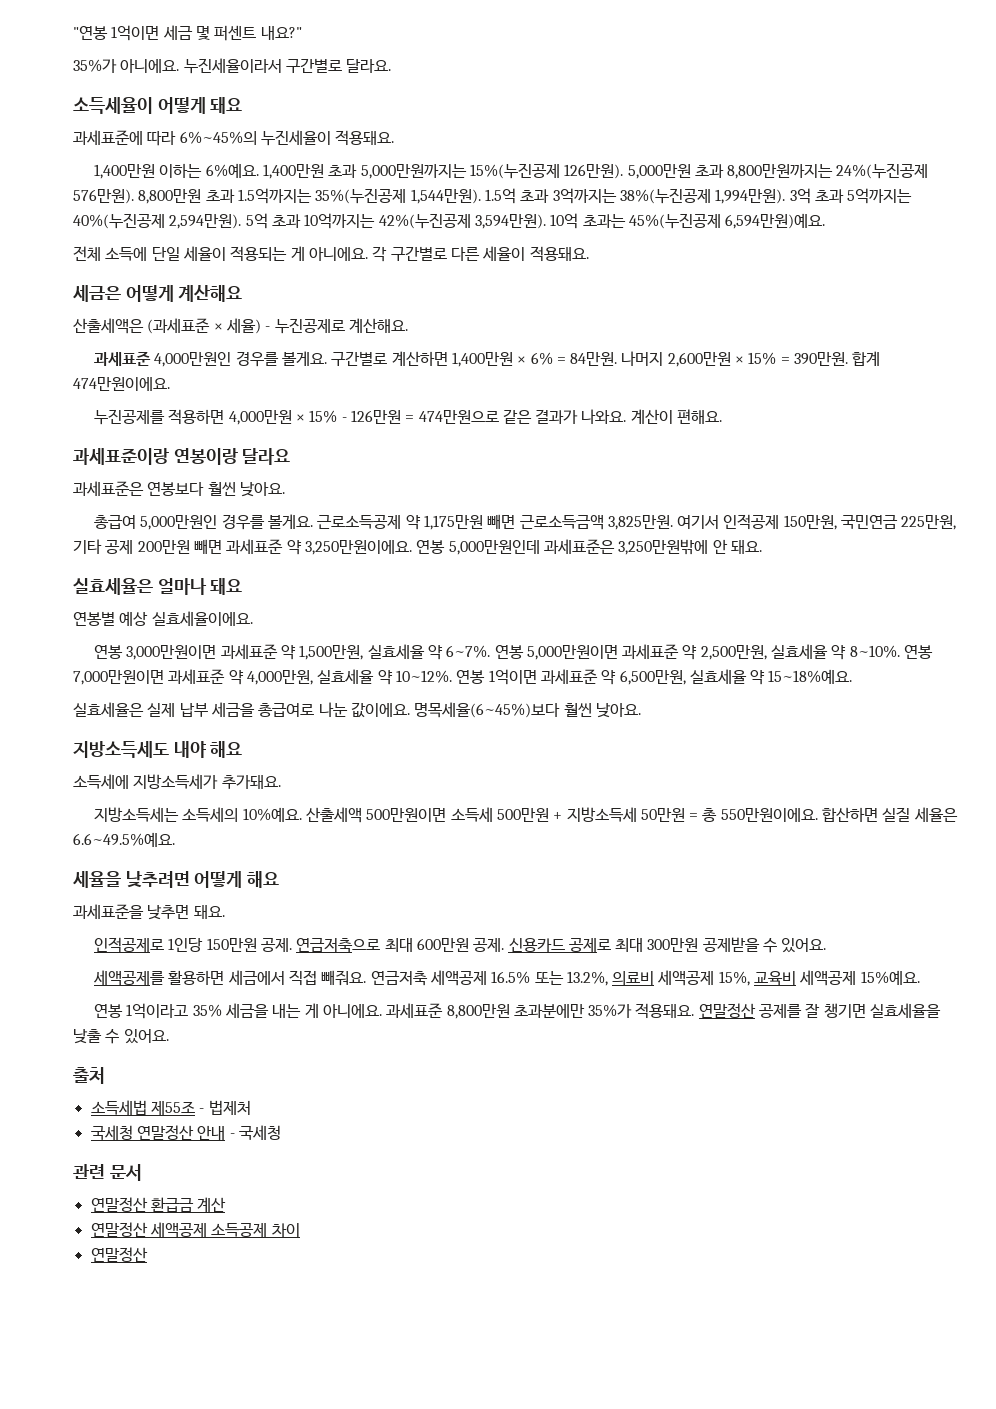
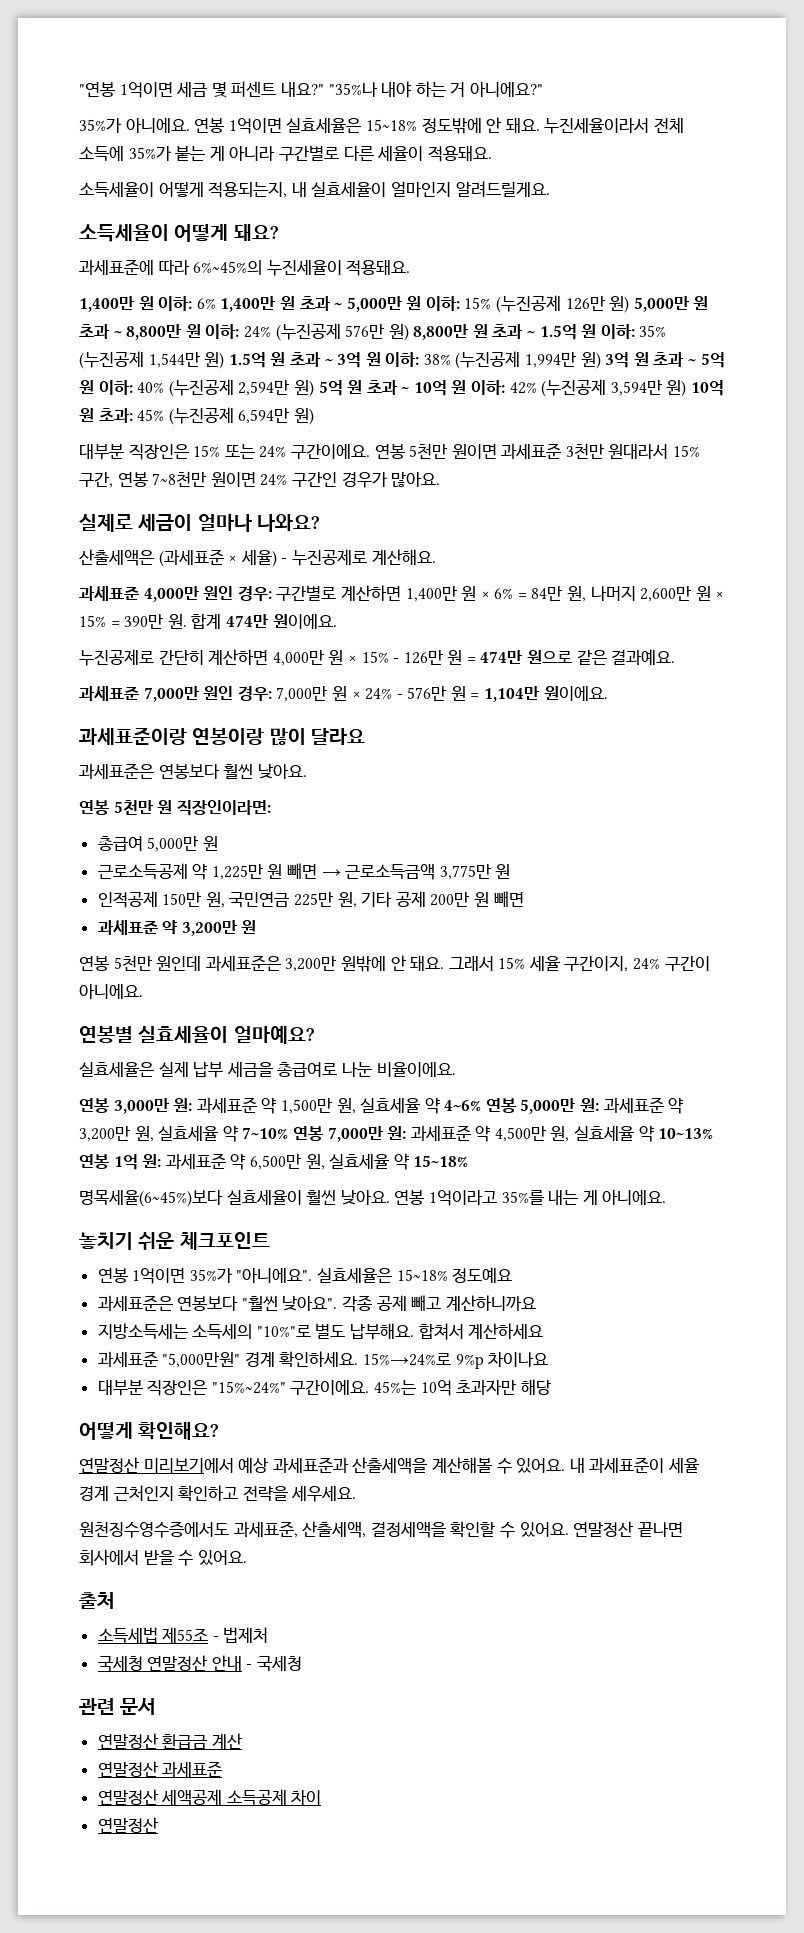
[73,58,392,74] [73,97,243,114] // 35%가 아니에요. 누진세율이라서 구간별로 달라요. // 소득세율이 어떻게 돼요 -> [328,81,543,98] [79,117,684,134] [79,145,492,162] [79,181,550,198] [79,224,279,242] "35%나 내야 하는 거 아니에요?" // 35%가 아니에요. 연봉 1억이면 실효세율은 15~18% 정도밖에 안 돼요. 누진세율이라서 전체 소득에 35%가 붙는 게 아니라 구간별로 다른 세율이 적용돼요. // 소득세율이 어떻게 적용되는지, 내 실효세율이 얼마인지 알려드릴게요. // 소득세율이 어떻게 돼요?
[93,163,929,179] [73,188,913,204] [73,213,826,229] [73,246,589,262] [73,285,243,302] 1,400만원 이하는 6%예요. 1,400만원 초과 5,000만원까지는 15%(누진공제 126만원). 5,000만원 초과 8,800만원까지는 24%(누진공제 576만원). 8,800만원 초과 1.5억까지는 35%(누진공제 1,544만원). 1.5억 초과 3억까지는 38%(누진공제 1,994만원). 3억 초과 5억까지는 40%(누진공제 2,594만원). 5억 초과 10억까지는 42%(누진공제 3,594만원). 10억 초과는 45%(누진공제 6,594만원)예요. // 전체 소득에 단일 세율이 적용되는 게 아니에요. 각 구간별로 다른 세율이 적용돼요. // 세금은 어떻게 계산해요 -> [79,295,709,313] [79,323,667,341] [79,351,725,369] [79,379,725,397] [79,407,314,425] [79,443,701,460] [79,471,441,488] [79,514,321,532] 1,400만 원 이하: 6% 1,400만 원 초과 ~ 5,000만 원 이하: 15% (누진공제 126만 원) 5,000만 원 초과 ~ 8,800만 원 이하: 24% (누진공제 576만 원) 8,800만 원 초과 ~ 1.5억 원 이하: 35% (누진공제 1,544만 원) 1.5억 원 초과 ~ 3억 원 이하: 38% (누진공제 1,994만 원) 3억 원 초과 ~ 5억 원 이하: 40% (누진공제 2,594만 원) 5억 원 초과 ~ 10억 원 이하: 42% (누진공제 3,594만 원) 10억 원 초과: 45% (누진공제 6,594만 원) // 대부분 직장인은 15% 또는 24% 구간이에요. 연봉 5천만 원이면 과세표준 3천만 원대라서 15% 구간, 연봉 7~8천만 원이면 24% 구간인 경우가 많아요. // 실제로 세금이 얼마나 나와요?
[154,351,881,367] [73,377,170,391] [93,409,723,425] 4,000만원인 경우를 볼게요. 구간별로 계산하면 1,400만원 × 6% = 84만원. 나머지 2,600만원 × 15% = 390만원. 합계 474만원이에요. // 누진공제를 적용하면 4,000만원 × 15% - 126만원 = 474만원으로 같은 결과가 나와요. 계산이 편해요. -> [143,585,725,602] [79,613,337,629] [79,649,676,666] [79,686,608,702] 4,000만 원인 경우: 구간별로 계산하면 1,400만 원 × 6% = 84만 원, 나머지 2,600만 원 × 15% = 390만 원. 합계 474만 원이에요. // 누진공제로 간단히 계산하면 4,000만 원 × 15% - 126만 원 = 474만 원으로 같은 결과예요. // 과세표준 7,000만 원인 경우: 7,000만 원 × 24% - 576만 원 = 1,104만 원이에요.
(238, 456) none -> [269,728,306,745] 많이
[93,514,957,530] [73,539,762,555] [73,578,243,595] [73,611,253,626] [93,644,934,660] [73,669,853,685] 총급여 5,000만원인 경우를 볼게요. 근로소득공제 약 1,175만원 빼면 근로소득금액 3,825만원. 여기서 인적공제 150만원, 국민연금 225만원, 기타 공제 200만원 빼면 과세표준 약 3,250만원이에요. 연봉 5,000만원인데 과세표준은 3,250만원밖에 안 돼요. // 실효세율은 얼마나 돼요 // 연봉별 예상 실효세율이에요. // 연봉 3,000만원이면 과세표준 약 1,500만원, 실효세율 약 6~7%. 연봉 5,000만원이면 과세표준 약 2,500만원, 실효세율 약 8~10%. 연봉 7,000만원이면 과세표준 약 4,000만원, 실효세율 약 10~12%. 연봉 1억이면 과세표준 약 6,500만원, 실효세율 약 15~18%예요. -> [79,800,271,816] [97,836,218,852] [97,863,511,880] [97,891,524,908] [97,920,257,936] [79,955,710,972] [79,984,143,999] [79,1025,315,1044] 연봉 5천만 원 직장인이라면: // 총급여 5,000만 원 // 근로소득공제 약 1,225만 원 빼면 → 근로소득금액 3,775만 원 // 인적공제 150만 원, 국민연금 225만 원, 기타 공제 200만 원 빼면 // 과세표준 약 3,200만 원 // 연봉 5천만 원인데 과세표준은 3,200만 원밖에 안 돼요. 그래서 15% 세율 구간이지, 24% 구간이 아니에요. // 연봉별 실효세율이 얼마예요?
[350,702,641,718] [73,741,243,758] [73,774,281,789] [93,807,958,823] [73,832,175,847] [73,871,280,888] [73,904,225,920] [93,937,827,953] [92,970,920,986] [93,1003,942,1019] [73,1029,102,1044] 값이에요. 명목세율(6~45%)보다 훨씬 낮아요. // 지방소득세도 내야 해요 // 소득세에 지방소득세가 추가돼요. // 지방소득세는 소득세의 10%예요. 산출세액 500만원이면 소득세 500만원 + 지방소득세 50만원 = 총 550만원이에요. 합산하면 실질 세율은 6.6~49.5%예요. // 세율을 낮추려면 어떻게 해요 // 과세표준을 낮추면 돼요. // 인적공제로 1인당 150만원 공제. 연금저축으로 최대 600만원 공제. 신용카드 공제로 최대 300만원 공제받을 수 있어요. // 세액공제를 활용하면 세금에서 직접 빼줘요. 연금저축 세액공제 16.5% 또는 13.2%, 의료비 세액공제 15%, 교육비 세액공제 15%예요. // 연봉 1억이라고 35% 세금을 내는 게 아니에요. 과세표준 8,800만원 초과분에만 35%가 적용돼요. 연말정산 공제를 잘 챙기면 실효세율을 낮출 -> [376,1062,456,1077] [79,1097,684,1114] [79,1125,714,1142] [79,1153,469,1170] [79,1190,667,1207] [79,1232,270,1250] [97,1267,513,1284] [97,1295,536,1312] [97,1323,544,1340] [97,1351,549,1369] [97,1379,551,1396] [79,1422,220,1440] [79,1457,699,1474] [79,1485,357,1502] [79,1521,683,1538] [79,1549,174,1566] 비율이에요. // 연봉 3,000만 원: 과세표준 약 1,500만 원, 실효세율 약 4~6% 연봉 5,000만 원: 과세표준 약 3,200만 원, 실효세율 약 7~10% 연봉 7,000만 원: 과세표준 약 4,500만 원, 실효세율 약 10~13% 연봉 1억 원: 과세표준 약 6,500만 원, 실효세율 약 15~18% // 명목세율(6~45%)보다 실효세율이 훨씬 낮아요. 연봉 1억이라고 35%를 내는 게 아니에요. // 놓치기 쉬운 체크포인트 // 연봉 1억이면 35%가 "아니에요". 실효세율은 15~18% 정도예요 // 과세표준은 연봉보다 "훨씬 낮아요". 각종 공제 빼고 계산하니까요 // 지방소득세는 소득세의 "10%"로 별도 납부해요. 합쳐서 계산하세요 // 과세표준 "5,000만원" 경계 확인하세요. 15%→24%로 9%p 차이나요 // 대부분 직장인은 "15%~24%" 구간이에요. 45%는 10억 초과자만 해당 // 어떻게 확인해요? // 연말정산 미리보기에서 예상 과세표준과 산출세액을 계산해볼 수 있어요. 내 과세표준이 세율 경계 근처인지 확인하고 전략을 세우세요. // 원천징수영수증에서도 과세표준, 산출세액, 결정세액을 확인할 수 있어요. 연말정산 끝나면 회사에서 받을
(227, 1204) none -> [97,1761,223,1777] // 연말정산 과세표준

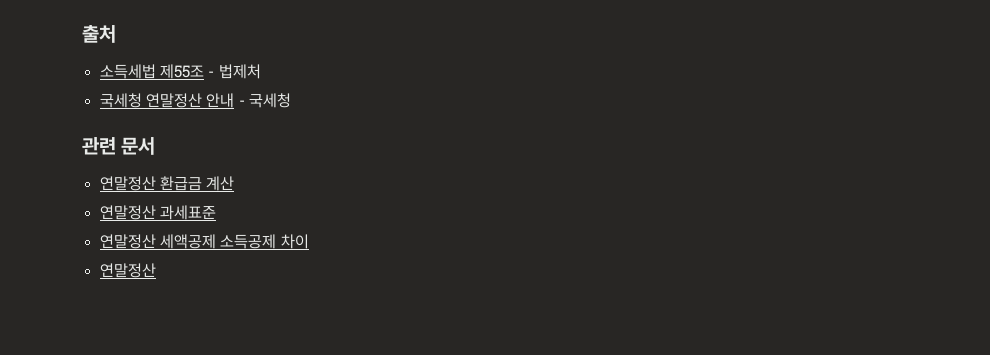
[79,81,543,98] [79,117,684,134] [79,145,492,162] [79,181,550,198] [79,224,279,242] [79,259,411,276] [79,295,709,313] [79,323,667,341] [79,351,725,369] [79,379,725,397] [79,407,314,425] [79,443,701,460] [79,471,441,488] [79,514,321,532] [79,549,436,567] [79,585,725,602] [79,613,337,629] [79,649,676,666] [79,686,608,702] [79,727,366,745] [79,763,307,779] [79,800,271,816] [97,836,218,852] [97,863,511,880] [97,891,524,908] [97,920,257,936] [79,955,710,972] [79,984,143,999] [79,1025,315,1044] [79,1061,456,1078] [79,1097,684,1114] [79,1125,714,1142] [79,1153,469,1170] [79,1190,667,1207] [79,1232,270,1250] [97,1267,513,1284] [97,1295,536,1312] [97,1323,544,1340] [97,1351,549,1369] [97,1379,551,1396] [79,1422,220,1440] [79,1457,699,1474] [79,1485,357,1502] [79,1521,683,1538] [79,1549,247,1566] "연봉 1억이면 세금 몇 퍼센트 내요?" "35%나 내야 하는 거 아니에요?" // 35%가 아니에요. 연봉 1억이면 실효세율은 15~18% 정도밖에 안 돼요. 누진세율이라서 전체 소득에 35%가 붙는 게 아니라 구간별로 다른 세율이 적용돼요. // 소득세율이 어떻게 적용되는지, 내 실효세율이 얼마인지 알려드릴게요. // 소득세율이 어떻게 돼요? // 과세표준에 따라 6%~45%의 누진세율이 적용돼요. // 1,400만 원 이하: 6% 1,400만 원 초과 ~ 5,000만 원 이하: 15% (누진공제 126만 원) 5,000만 원 초과 ~ 8,800만 원 이하: 24% (누진공제 576만 원) 8,800만 원 초과 ~ 1.5억 원 이하: 35% (누진공제 1,544만 원) 1.5억 원 초과 ~ 3억 원 이하: 38% (누진공제 1,994만 원) 3억 원 초과 ~ 5억 원 이하: 40% (누진공제 2,594만 원) 5억 원 초과 ~ 10억 원 이하: 42% (누진공제 3,594만 원) 10억 원 초과: 45% (누진공제 6,594만 원) // 대부분 직장인은 15% 또는 24% 구간이에요. 연봉 5천만 원이면 과세표준 3천만 원대라서 15% 구간, 연봉 7~8천만 원이면 24% 구간인 경우가 많아요. // 실제로 세금이 얼마나 나와요? // 산출세액은 (과세표준 × 세율) - 누진공제로 계산해요. // 과세표준 4,000만 원인 경우: 구간별로 계산하면 1,400만 원 × 6% = 84만 원, 나머지 2,600만 원 × 15% = 390만 원. 합계 474만 원이에요. // 누진공제로 간단히 계산하면 4,000만 원 × 15% - 126만 원 = 474만 원으로 같은 결과예요. // 과세표준 7,000만 원인 경우: 7,000만 원 × 24% - 576만 원 = 1,104만 원이에요. // 과세표준이랑 연봉이랑 많이 달라요 // 과세표준은 연봉보다 훨씬 낮아요. // 연봉 5천만 원 직장인이라면: // 총급여 5,000만 원 // 근로소득공제 약 1,225만 원 빼면 → 근로소득금액 3,775만 원 // 인적공제 150만 원, 국민연금 225만 원, 기타 공제 200만 원 빼면 // 과세표준 약 3,200만 원 // 연봉 5천만 원인데 과세표준은 3,200만 원밖에 안 돼요. 그래서 15% 세율 구간이지, 24% 구간이 아니에요. // 연봉별 실효세율이 얼마예요? // 실효세율은 실제 납부 세금을 총급여로 나눈 비율이에요. // 연봉 3,000만 원: 과세표준 약 1,500만 원, 실효세율 약 4~6% 연봉 5,000만 원: 과세표준 약 3,200만 원, 실효세율 약 7~10% 연봉 7,000만 원: 과세표준 약 4,500만 원, 실효세율 약 10~13% 연봉 1억 원: 과세표준 약 6,500만 원, 실효세율 약 15~18% // 명목세율(6~45%)보다 실효세율이 훨씬 낮아요. 연봉 1억이라고 35%를 내는 게 아니에요. // 놓치기 쉬운 체크포인트 // 연봉 1억이면 35%가 "아니에요". 실효세율은 15~18% 정도예요 // 과세표준은 연봉보다 "훨씬 낮아요". 각종 공제 빼고 계산하니까요 // 지방소득세는 소득세의 "10%"로 별도 납부해요. 합쳐서 계산하세요 // 과세표준 "5,000만원" 경계 확인하세요. 15%→24%로 9%p 차이나요 // 대부분 직장인은 "15%~24%" 구간이에요. 45%는 10억 초과자만 해당 // 어떻게 확인해요? // 연말정산 미리보기에서 예상 과세표준과 산출세액을 계산해볼 수 있어요. 내 과세표준이 세율 경계 근처인지 확인하고 전략을 세우세요. // 원천징수영수증에서도 과세표준, 산출세액, 결정세액을 확인할 수 있어요. 연말정산 끝나면 회사에서 받을 수 있어요. // -> (82, 34) none

